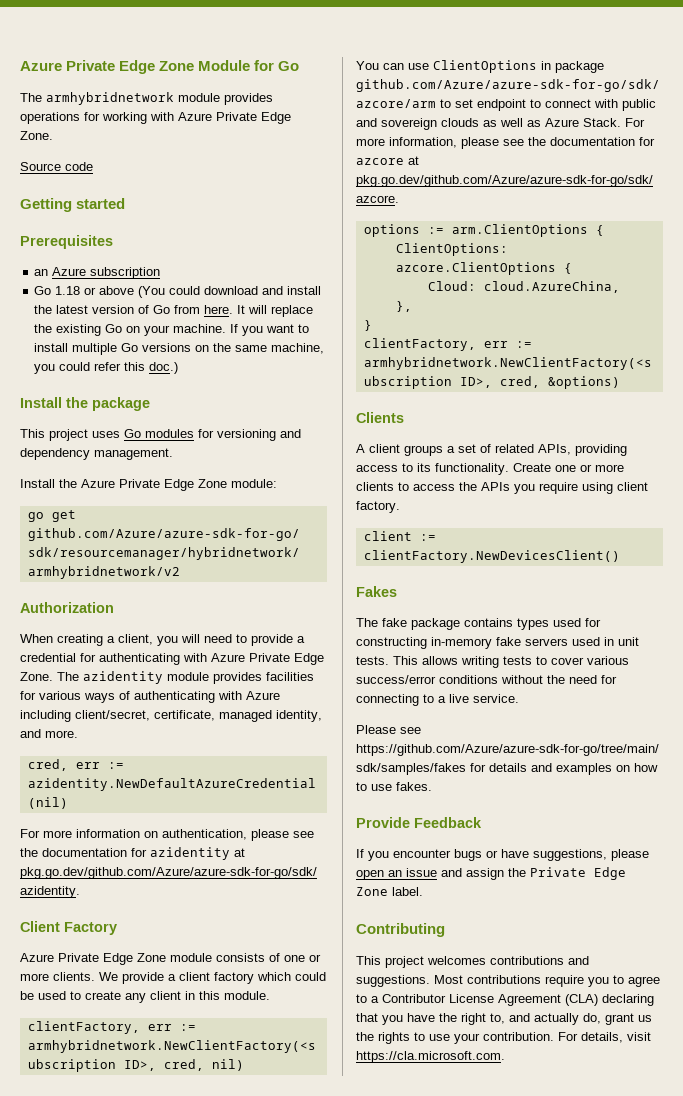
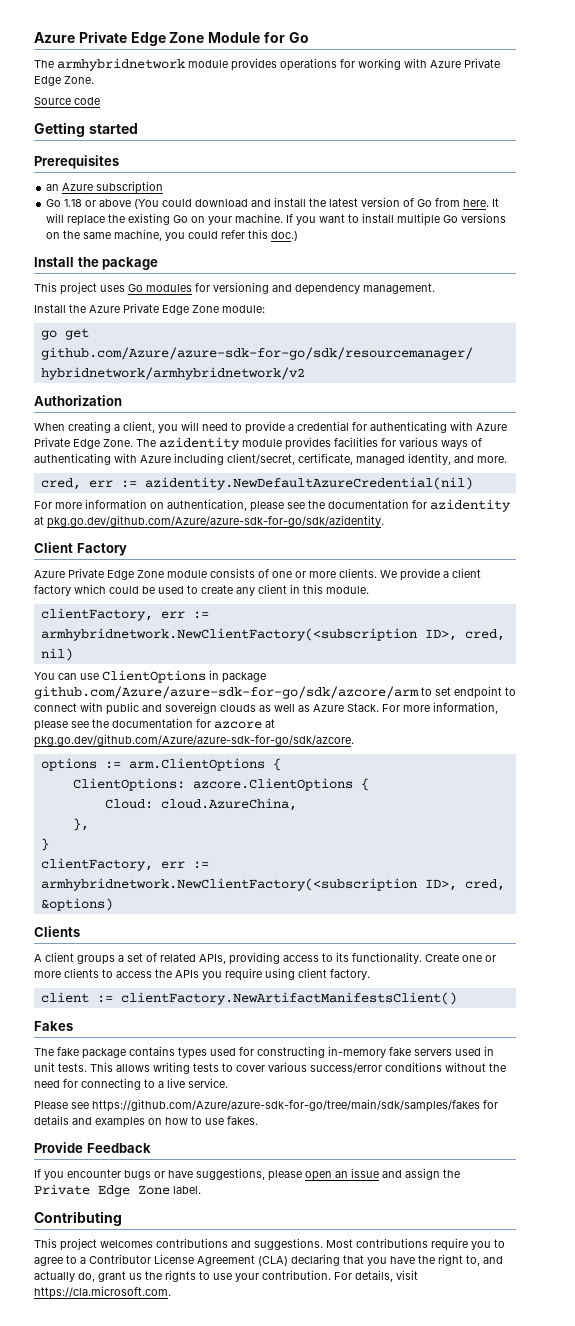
[363,550,620,563] clientFactory.NewDevicesClient() -> [120,992,457,1005] clientFactory.NewArtifactManifestsClient()

